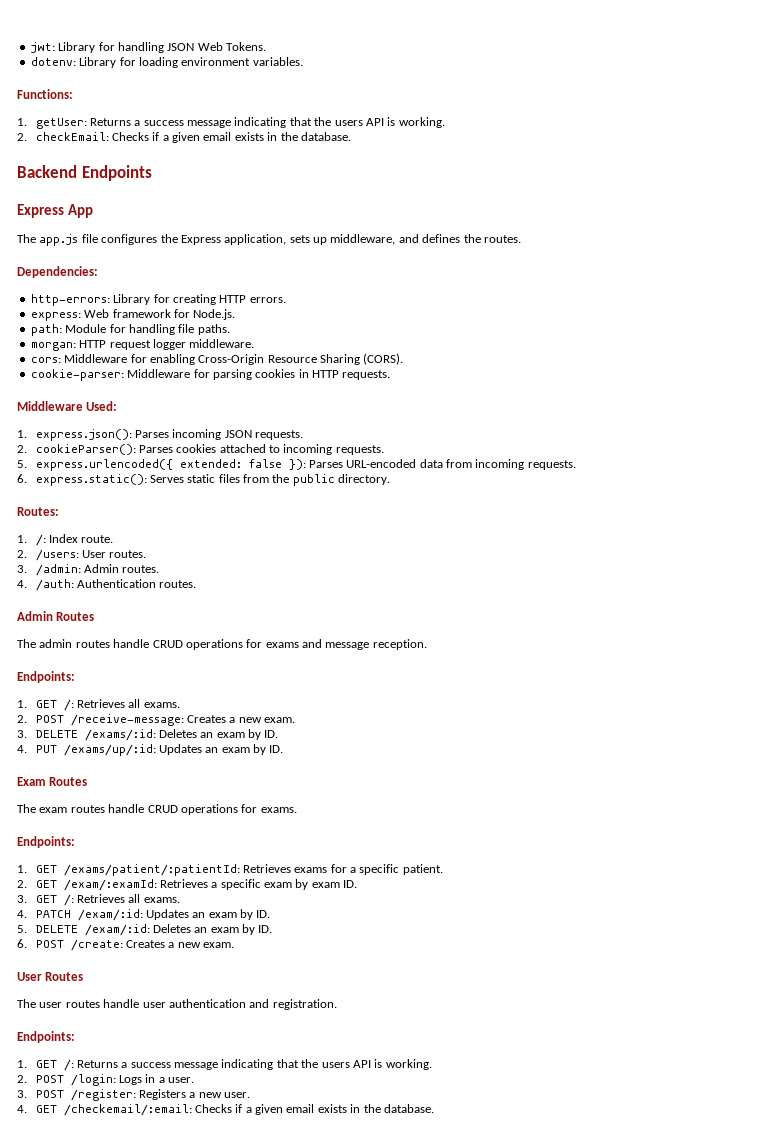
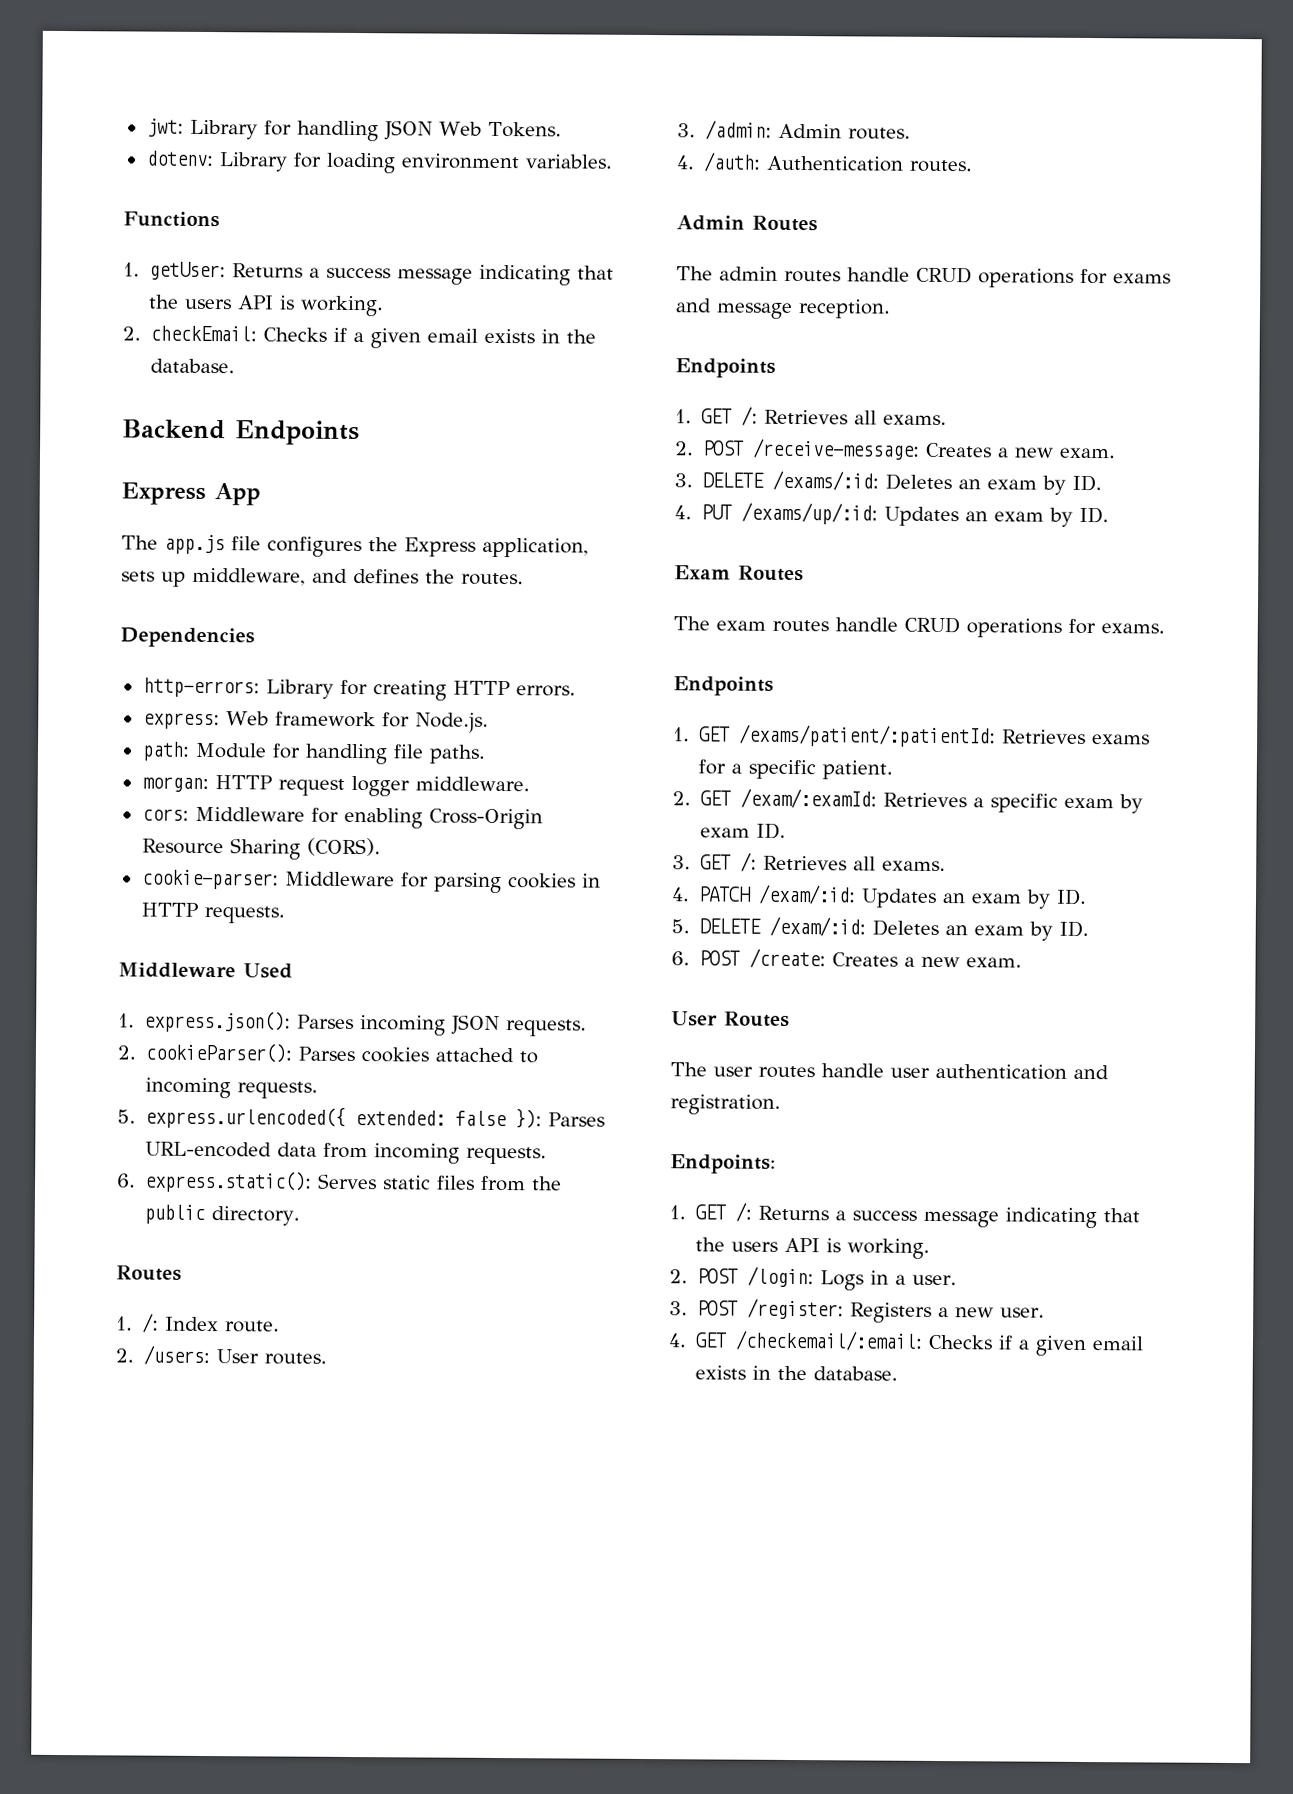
[17,89,73,99] Functions: -> [123,211,220,228] Functions
[17,266,98,278] Dependencies: -> [120,627,255,648] Dependencies
[86,401,118,411] Used: -> [243,963,293,979] Used
[17,507,59,516] Routes: -> [116,1265,182,1281] Routes
[17,671,75,683] Endpoints: -> [675,358,776,378] Endpoints
[17,836,75,848] Endpoints: -> [673,676,774,696] Endpoints

